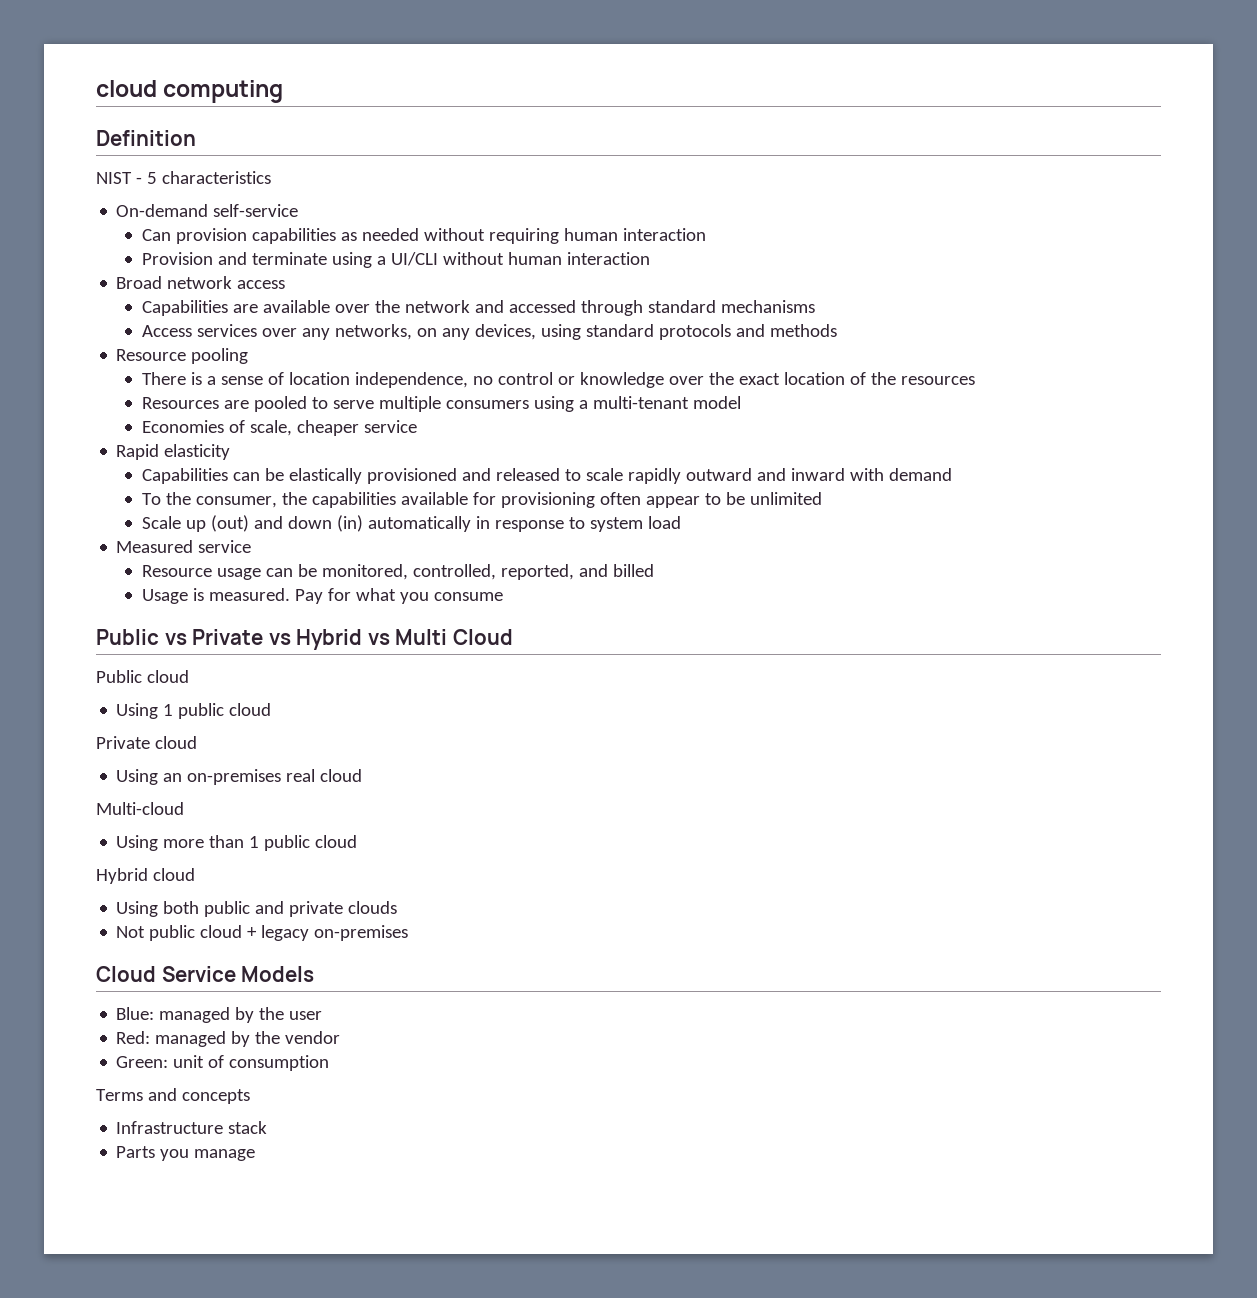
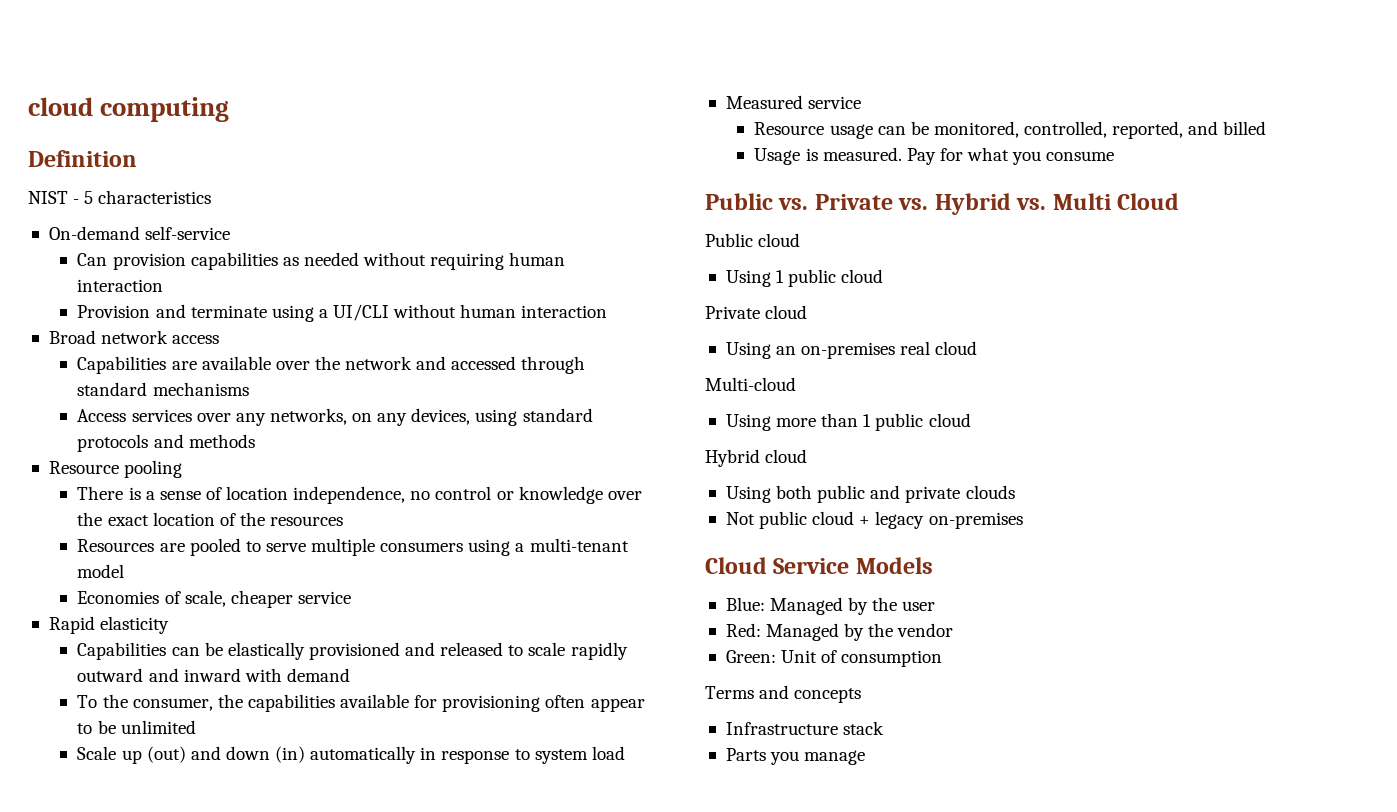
[164,629,390,650] vs Private vs Hybrid vs -> [778,193,1047,215] vs. Private vs. Hybrid vs.
[159,1007,231,1023] managed -> [770,597,844,615] Managed
[155,1031,227,1047] managed -> [766,623,840,641] Managed
[173,1055,205,1068] unit -> [781,650,818,663] Unit

